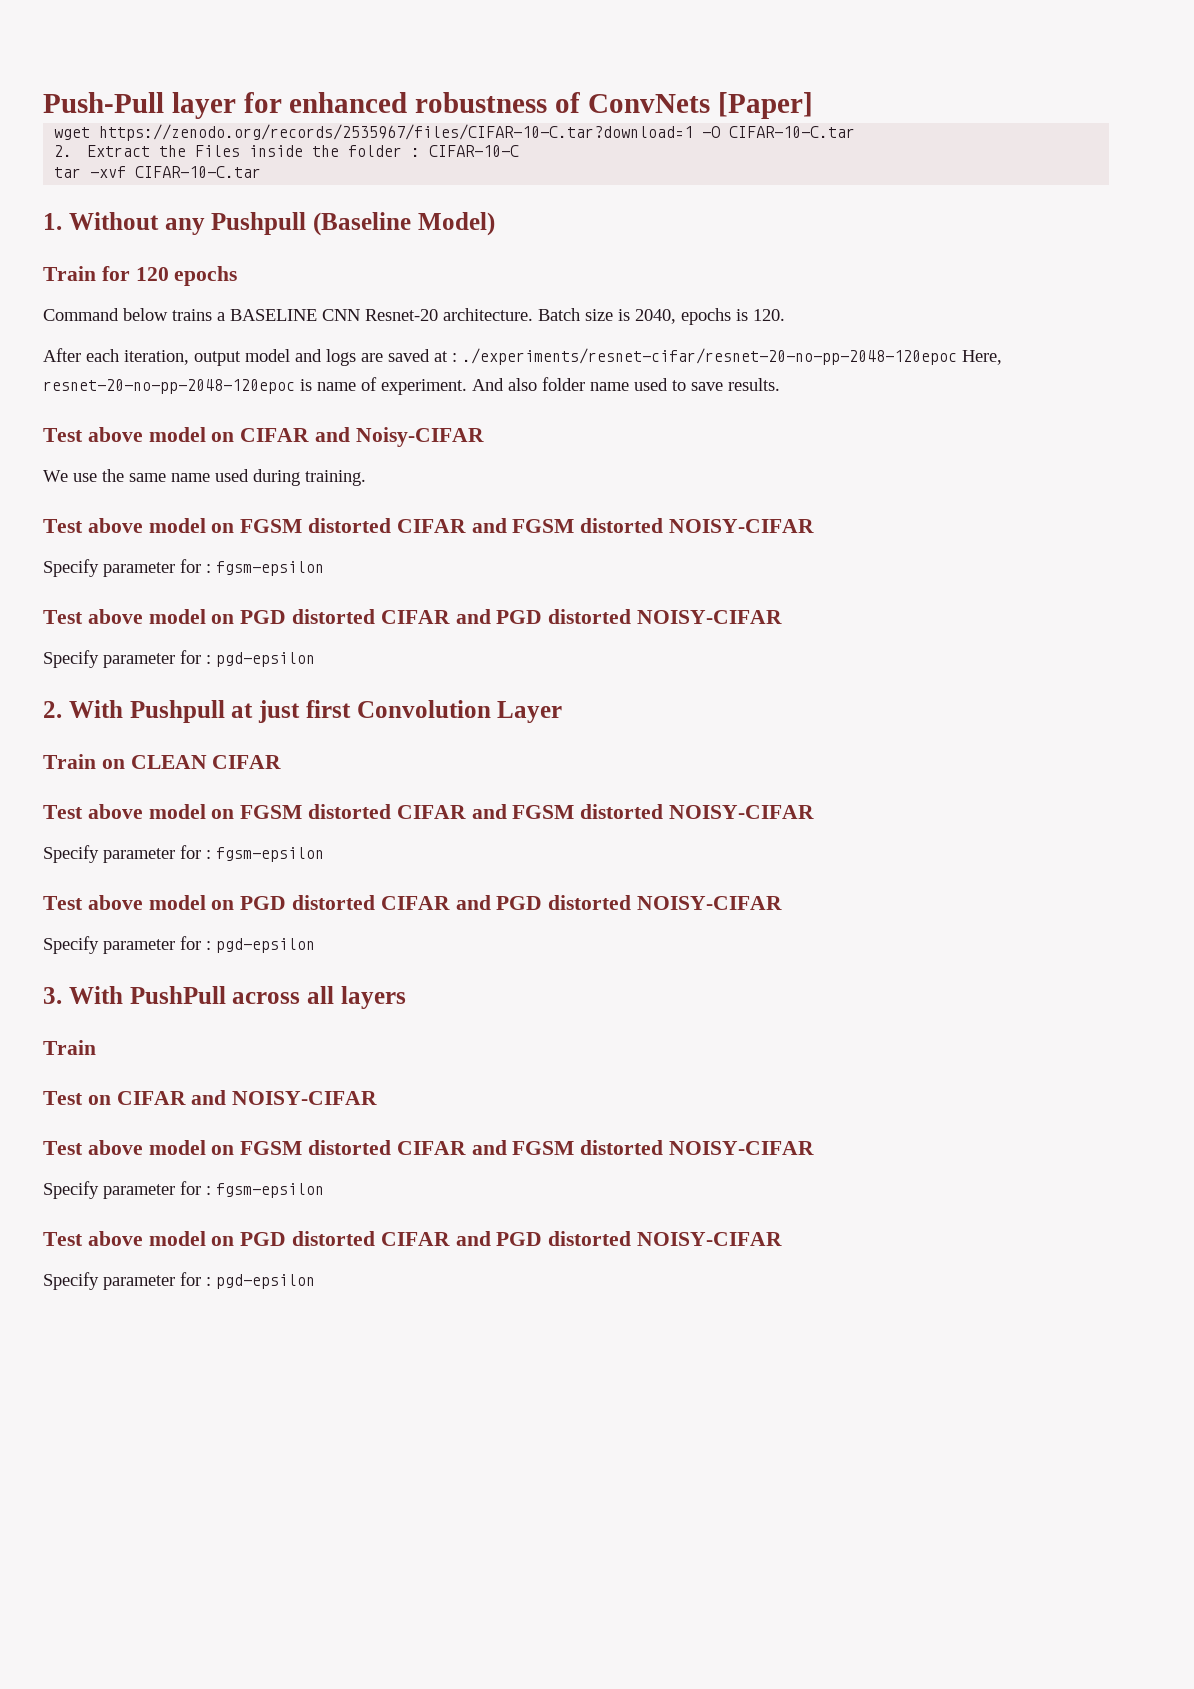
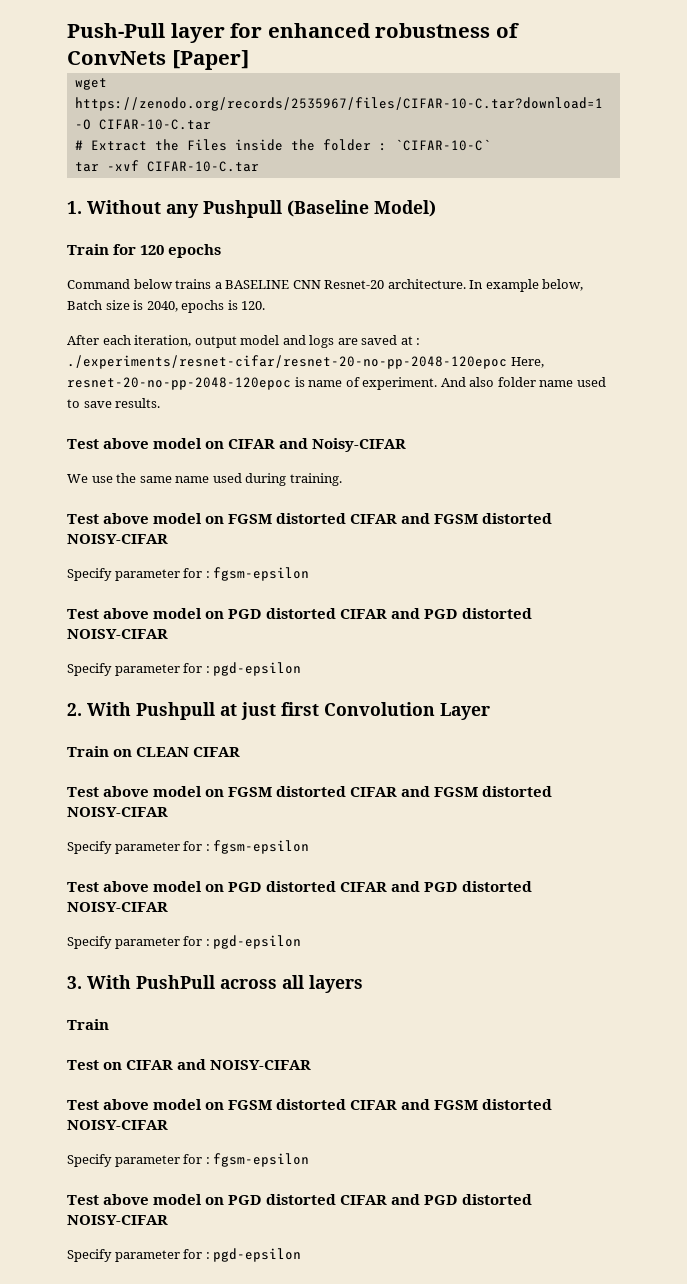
[54,145,73,157] 2. -> [74,140,83,150] #
[428,145,519,157] CIFAR-10-C -> [394,139,491,151] `CIFAR-10-C`
(533, 314) none -> [469,279,584,292] In example below,

